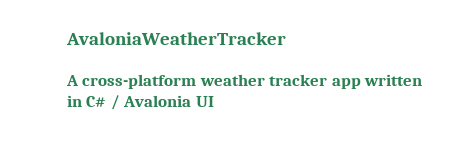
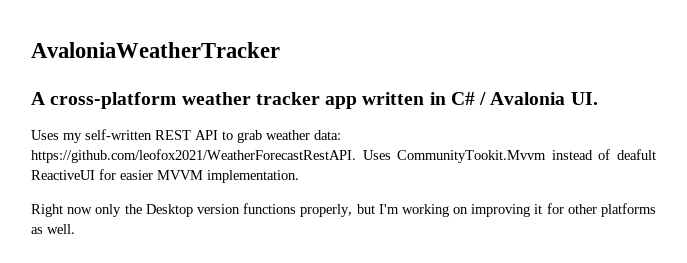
[195,96,214,107] UI -> [570,92,598,105] [31,129,341,143] [31,149,657,163] [31,169,299,183] [31,203,656,217] [31,224,75,234] UI. // Uses my self-written REST API to grab weather data: https://github.com/leofox2021/WeatherForecastRestAPI. Uses CommunityTookit.Mvvm instead of deafult ReactiveUI for easier MVVM implementation. // Right now only the Desktop version functions properly, but I'm working on improving it for other platforms as well.

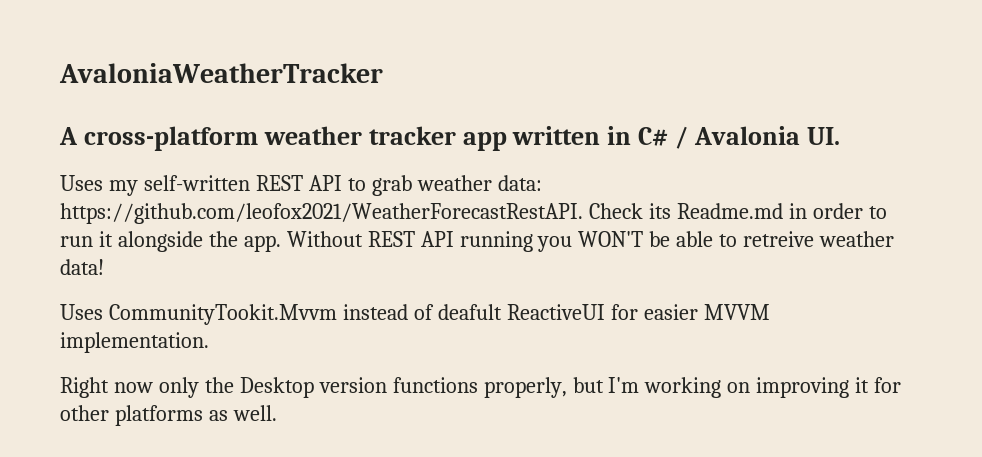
(356, 156) none -> [588,203,887,219] [60,231,895,252] [60,259,104,275] Check its Readme.md in order to run it alongside the app. Without REST API running you WON'T be able to retreive weather data! //

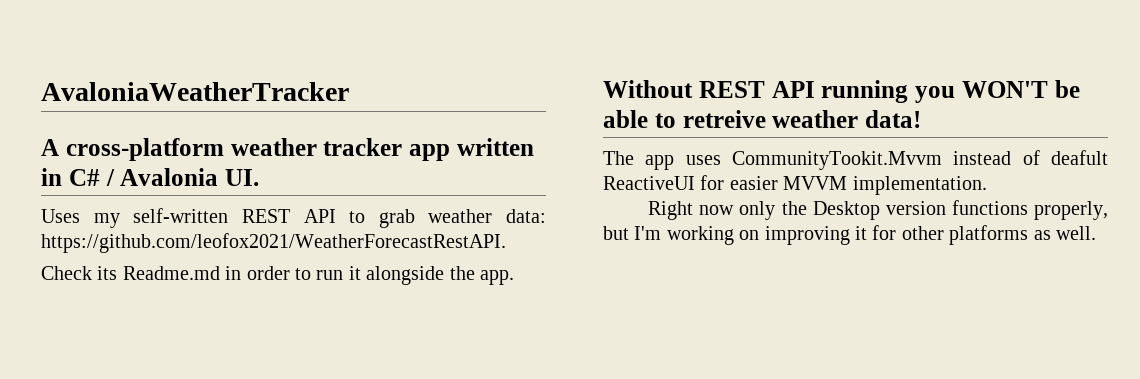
(583, 213) none -> (506, 243) //
(281, 243) none -> (514, 277) //
[60,304,103,320] Uses -> [603,151,721,170] The app uses

